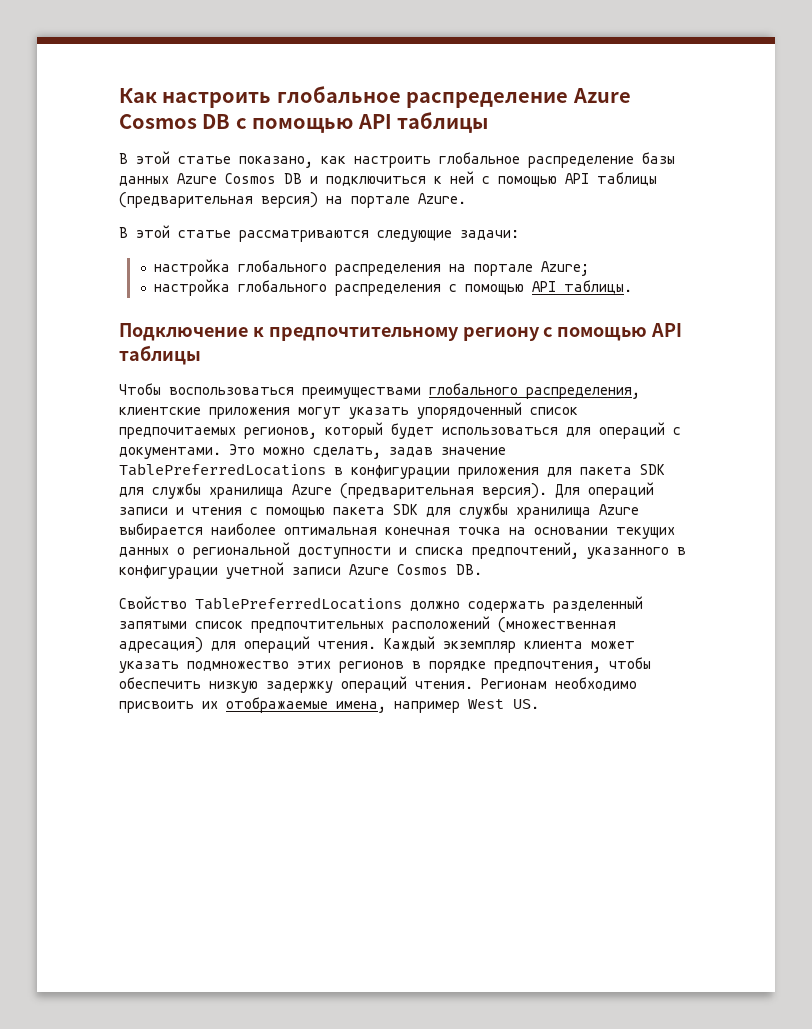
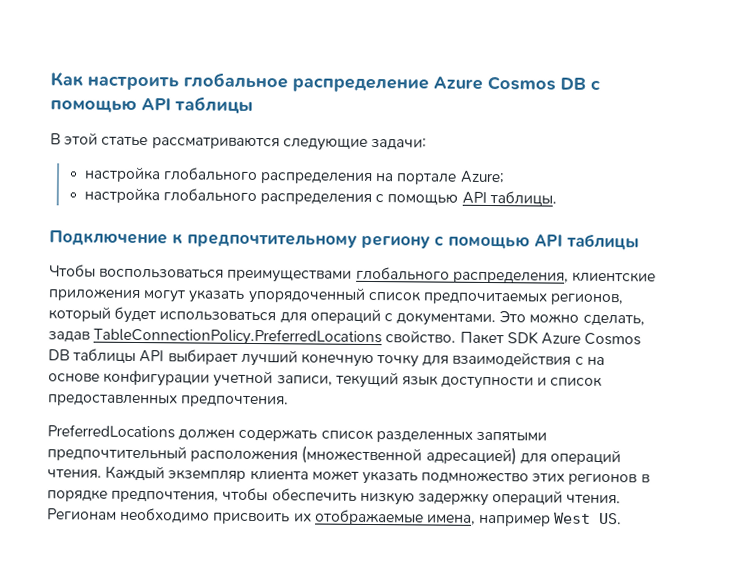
[119,151,675,168] [119,171,657,187] [119,192,466,208] // В этой статье показано, как настроить глобальное распределение базы данных Azure Cosmos DB и подключиться к ней с помощью API таблицы (предварительная версия) на портале Azure. -> (253, 105) none
[441,447,506,455] [119,463,665,479] [119,482,654,499] [119,503,639,519] [119,523,675,539] [119,542,686,559] [119,562,482,579] [119,596,643,613] [119,616,616,633] [119,637,203,653] значение TablePreferredLocations в конфигурации приложения для пакета SDK для службы хранилища Azure (предварительная версия). Для операций записи и чтения с помощью пакета SDK для службы хранилища Azure выбирается наиболее оптимальная конечная точка на основании текущих данных о региональной доступности и списка предпочтений, указанного в конфигурации учетной записи Azure Cosmos DB. // Свойство TablePreferredLocations должно содержать разделенный запятыми список предпочтительных расположений (множественная адресация) -> [93,327,642,347] [48,348,605,368] [48,369,604,390] [48,394,290,408] [47,424,547,443] [47,445,517,466] TableConnectionPolicy.PreferredLocations свойство. Пакет SDK Azure Cosmos DB таблицы API выбирает лучший конечную точку для взаимодействия с на основе конфигурации учетной записи, текущий язык доступности и список предоставленных предпочтения. // PreferredLocations должен содержать список разделенных запятыми предпочтительный расположения (множественной адресацией)

